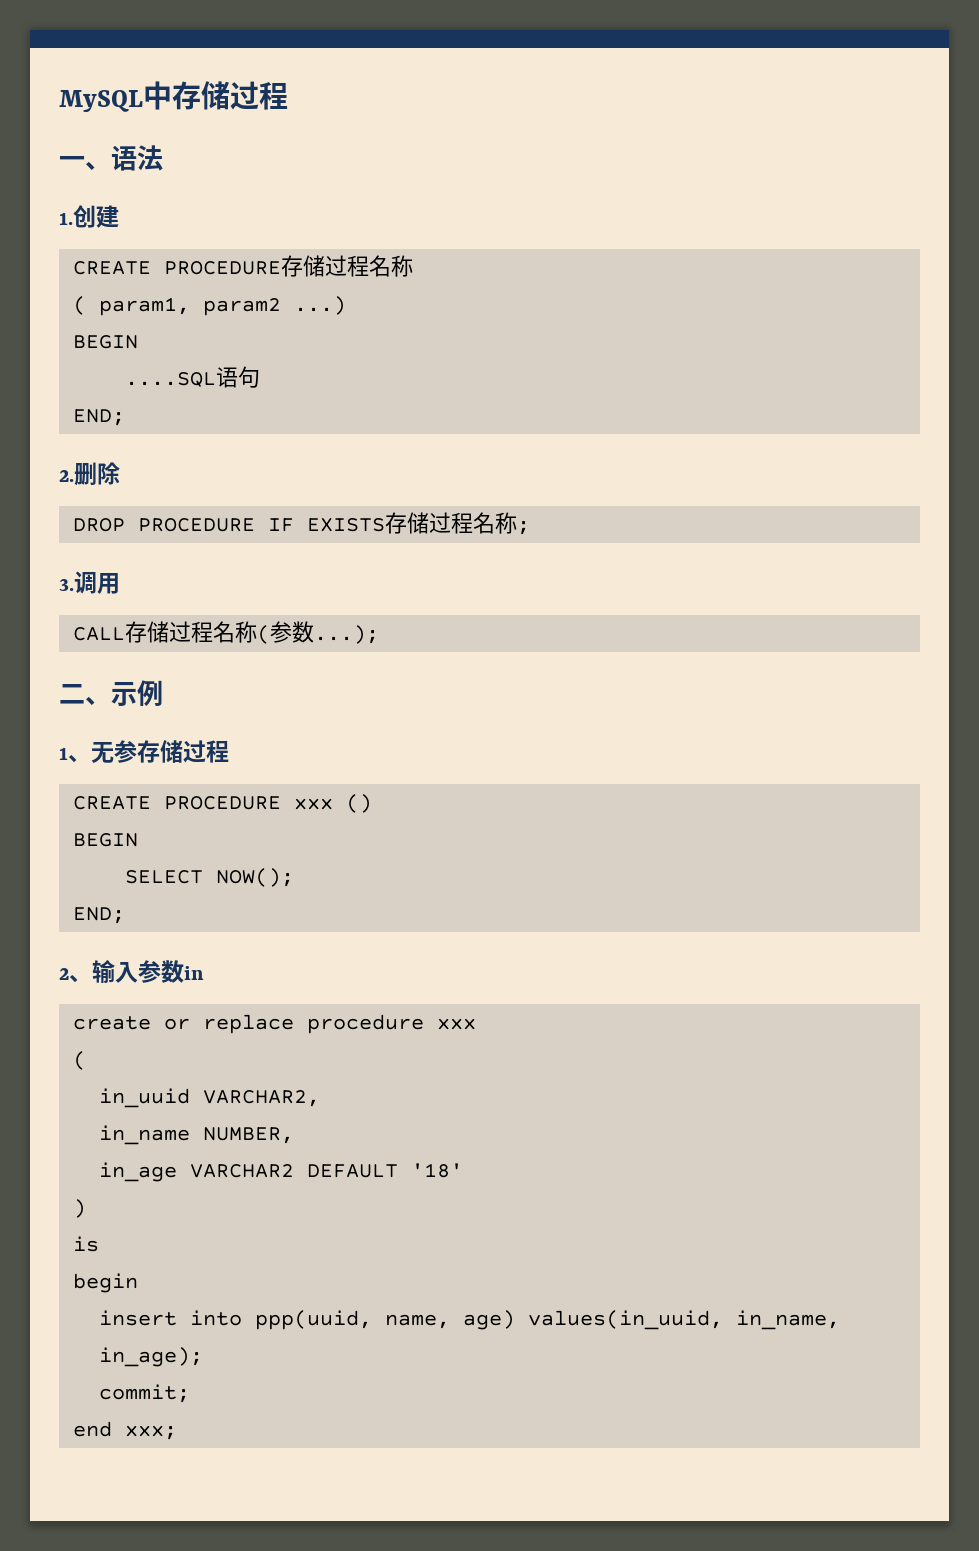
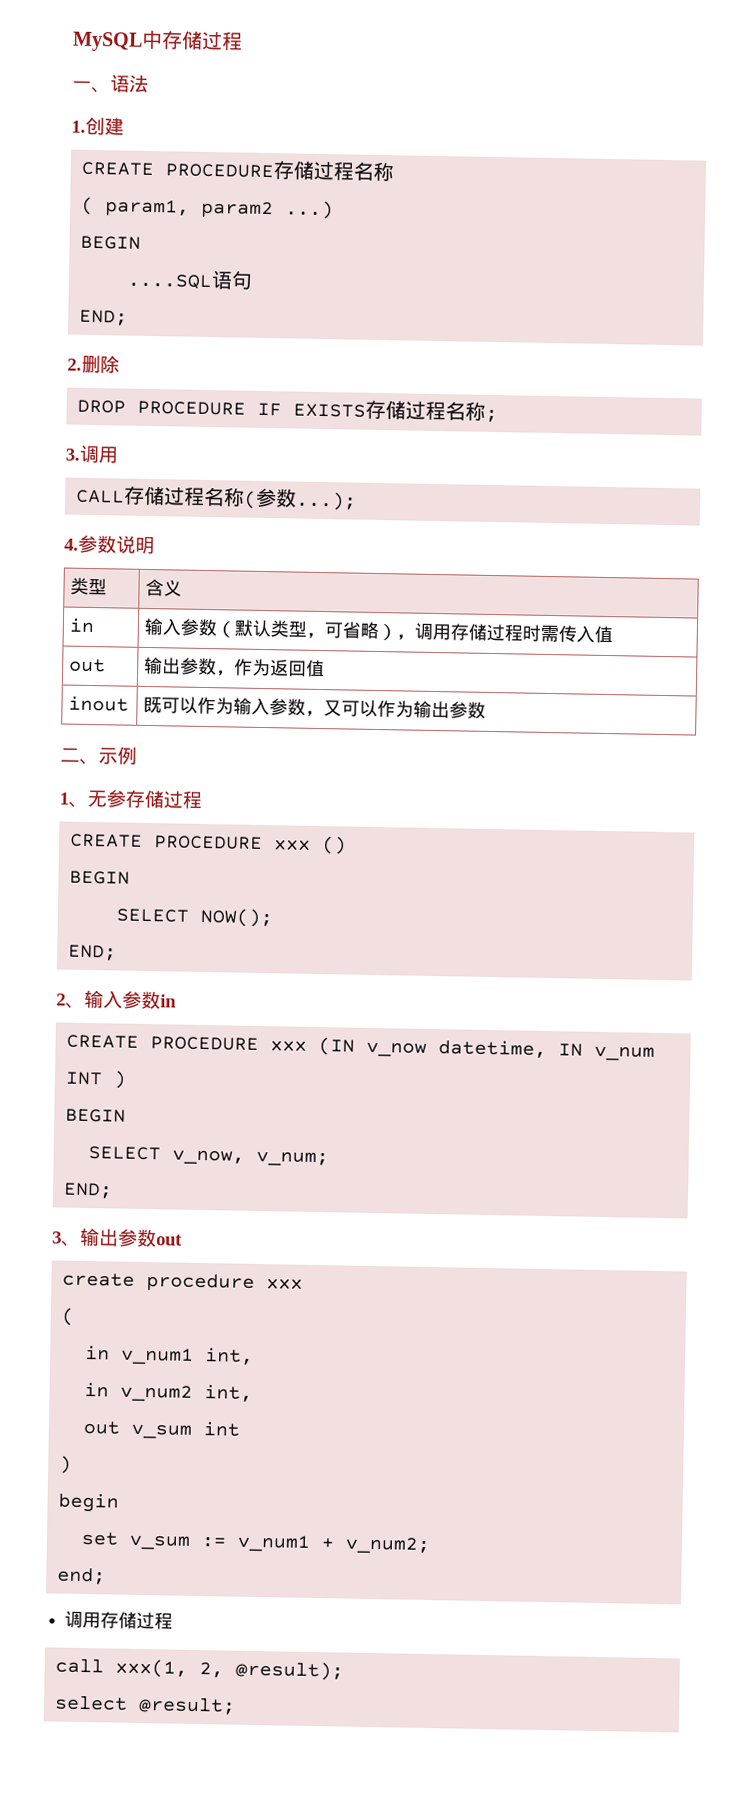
(379, 634) none -> [64,534,155,555] [70,577,108,596] [145,578,183,597] [69,617,96,634] [144,617,614,644] [69,658,107,673] [144,656,326,678] [68,695,130,712] [143,696,487,719] // 4.参数说明 // 类型 | 含义 // in | 输入参数（默认类型，可省略），调用存储过程时需传入值 // out | 输出参数，作为返回值 // inout | 既可以作为输入参数，又可以作为输出参数
(204, 973) none -> [65,1034,655,1061] [64,1070,127,1089] [64,1108,126,1123] [87,1146,329,1167] [62,1182,113,1199] [52,1227,183,1248] // CREATE PROCEDURE xxx (IN v_now datetime, IN v_num INT ) // BEGIN // SELECT v_now, v_num; // END; // 3、输出参数out
[163,1014,294,1034] or replace -> (135, 1279) none
[98,1088,320,1108] [98,1125,294,1145] [98,1162,463,1182] [72,1199,86,1218] [72,1236,99,1252] in_uuid VARCHAR2, // in_name NUMBER, // in_age VARCHAR2 DEFAULT '18' // ) // is -> [84,1344,254,1365] [83,1381,253,1402] [82,1420,241,1439] [58,1455,72,1474] in v_num1 int, // in v_num2 int, // out v_sum int // )
[98,1310,840,1330] [98,1347,203,1367] [98,1384,190,1403] [72,1421,177,1440] insert into ppp(uuid, name, age) values(in_uuid, in_name, in_age); // commit; // end xxx; -> [80,1531,431,1555] [56,1567,106,1585] [64,1610,174,1630] [54,1658,344,1681] [53,1695,236,1715] set v_sum := v_num1 + v_num2; // end; // 调用存储过程 // call xxx(1, 2, @result); // select @result;

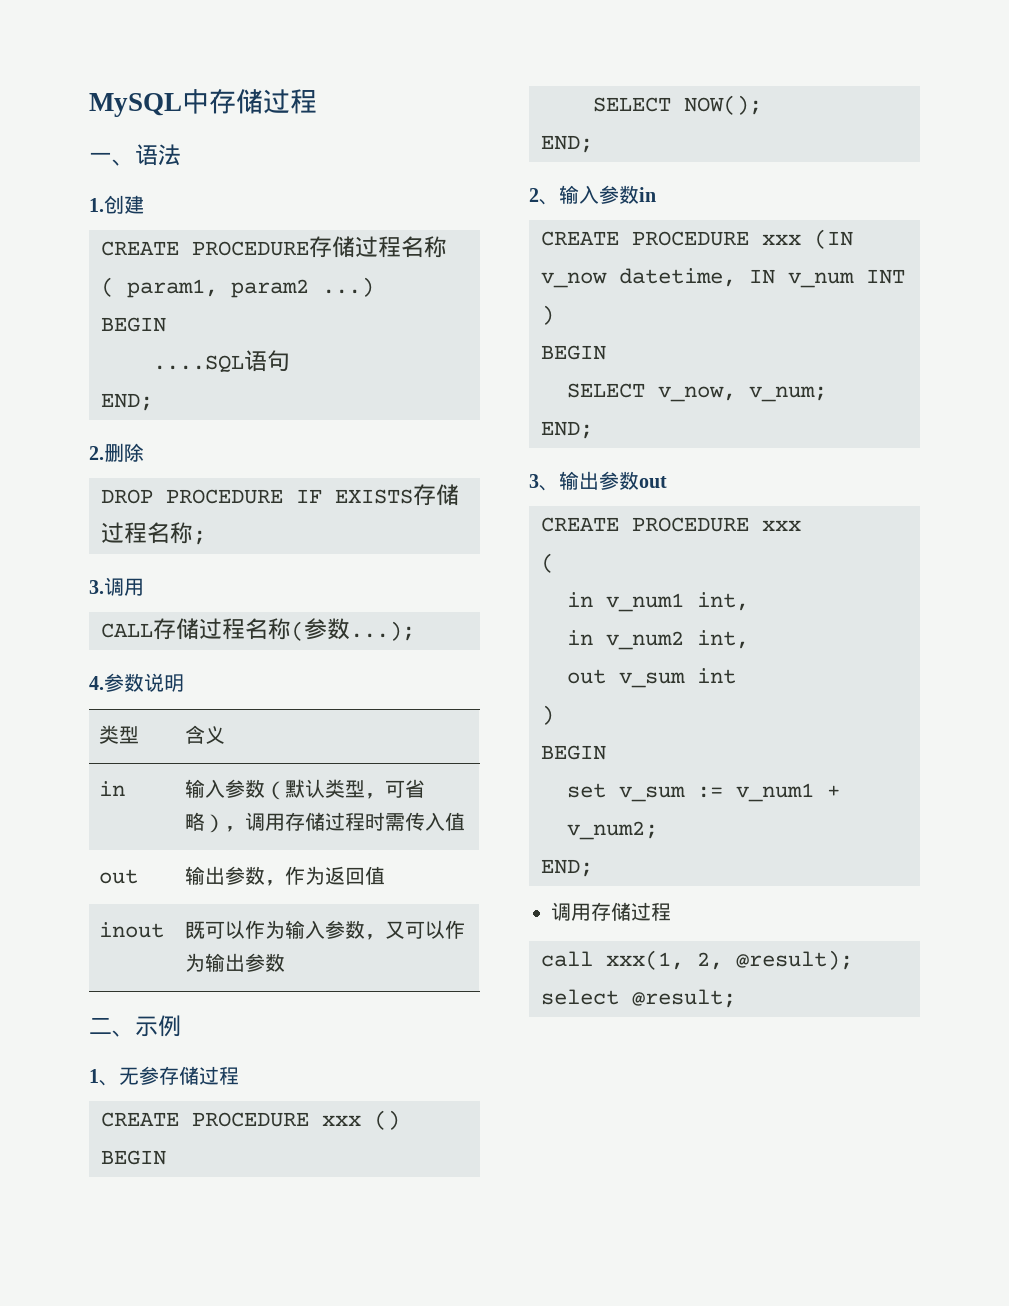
[61,1272,255,1292] create procedure -> [541,517,749,532] CREATE PROCEDURE
[57,1492,119,1513] begin -> [541,745,606,760] BEGIN
[56,1567,106,1585] end; -> [541,859,593,877] END;

